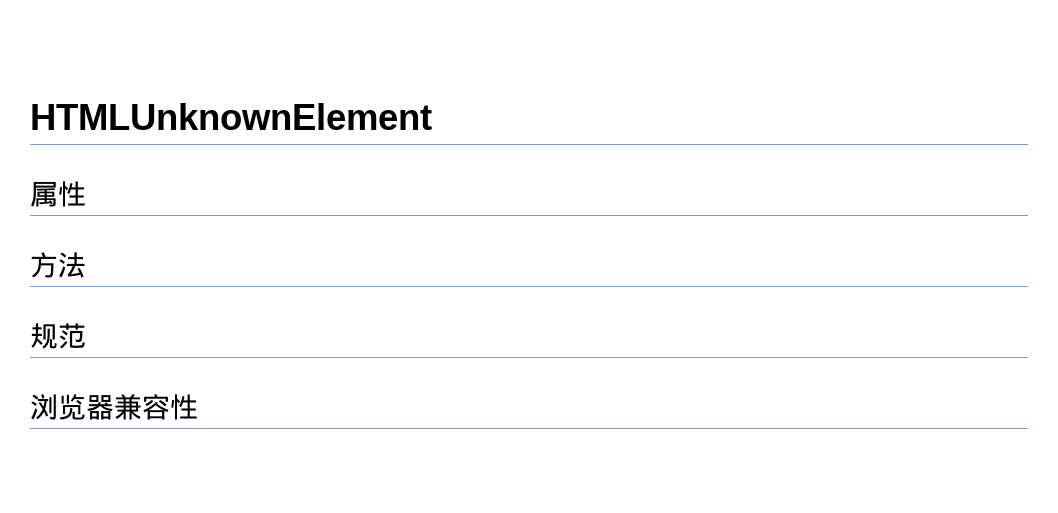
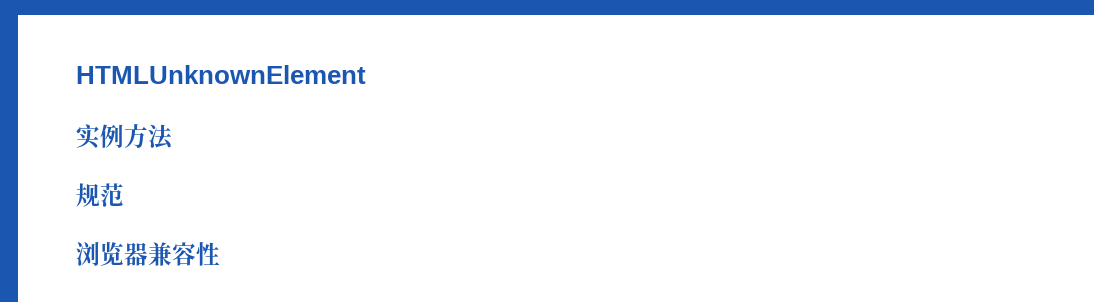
[30,181,86,207] 属性 // -> [76,124,124,149] 实例

